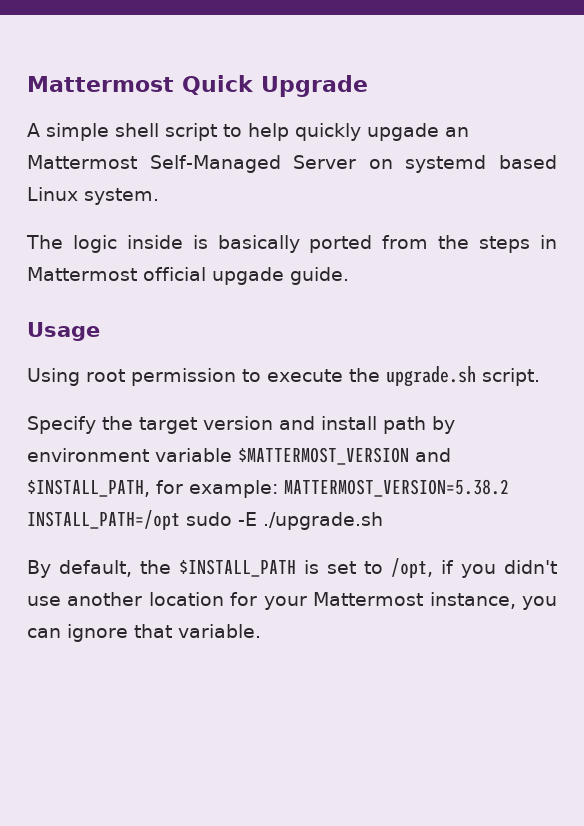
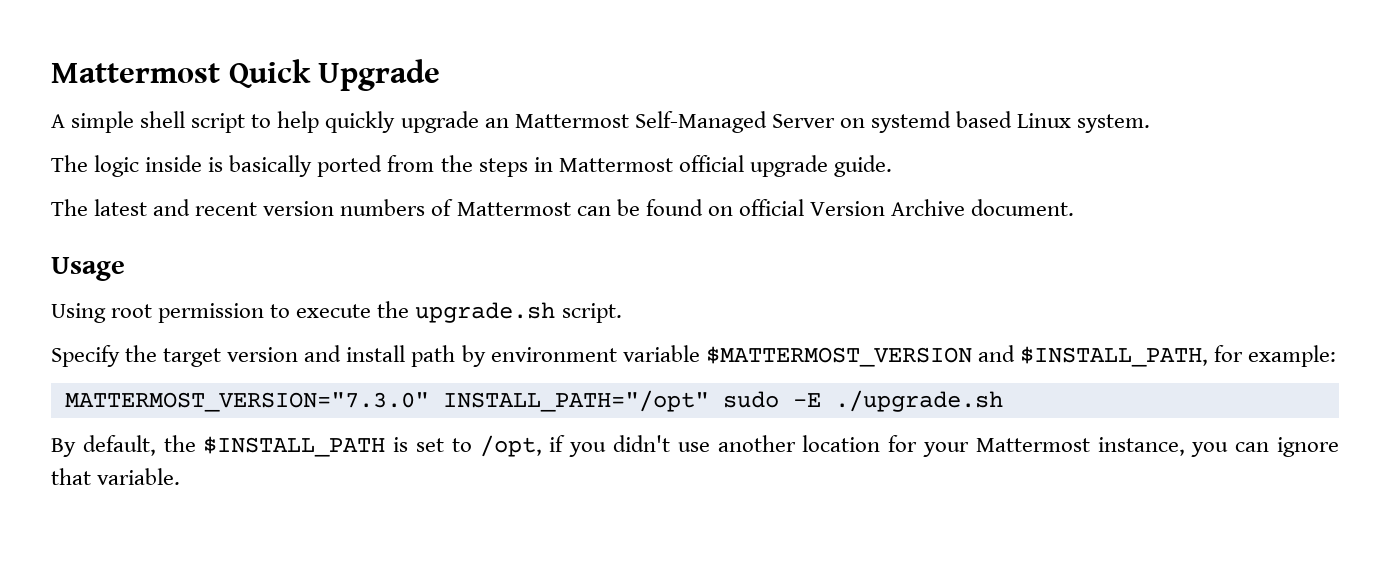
[367,123,439,141] upgade -> [400,111,479,133] upgrade
[212,267,284,285] upgade -> [749,155,828,177] upgrade
(349, 276) none -> [51,199,1075,216] // The latest and recent version numbers of Mattermost can be found on official Version Archive document.
[284,479,509,497] [27,510,180,530] MATTERMOST_VERSION=5.38.2 INSTALL_PATH=/opt -> [64,390,709,412] // MATTERMOST_VERSION="7.3.0" INSTALL_PATH="/opt"

